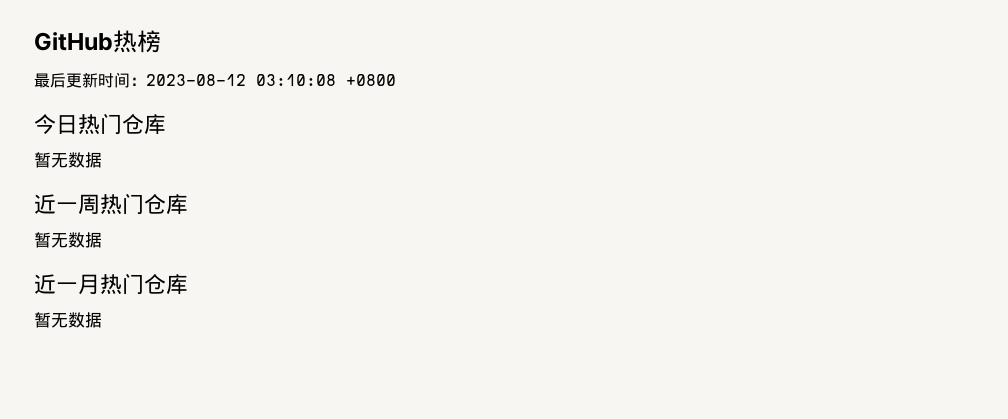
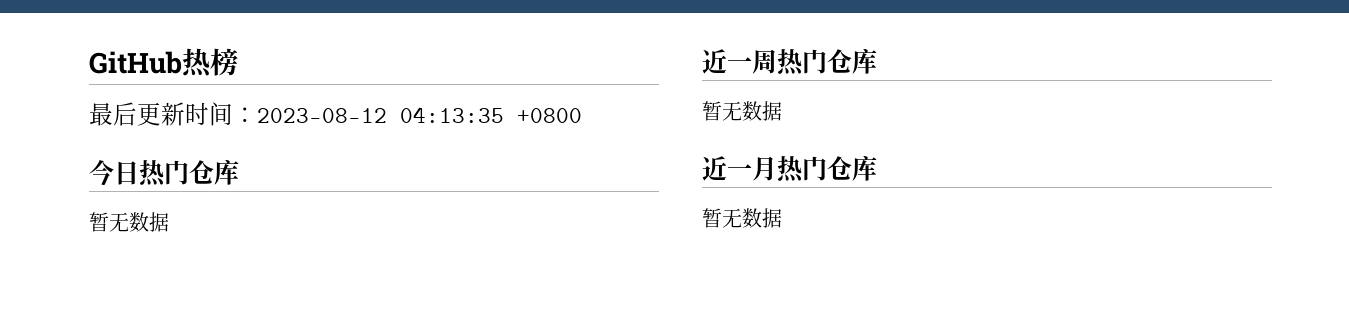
[256,74,336,86] 03:10:08 -> [400,107,504,123] 04:13:35

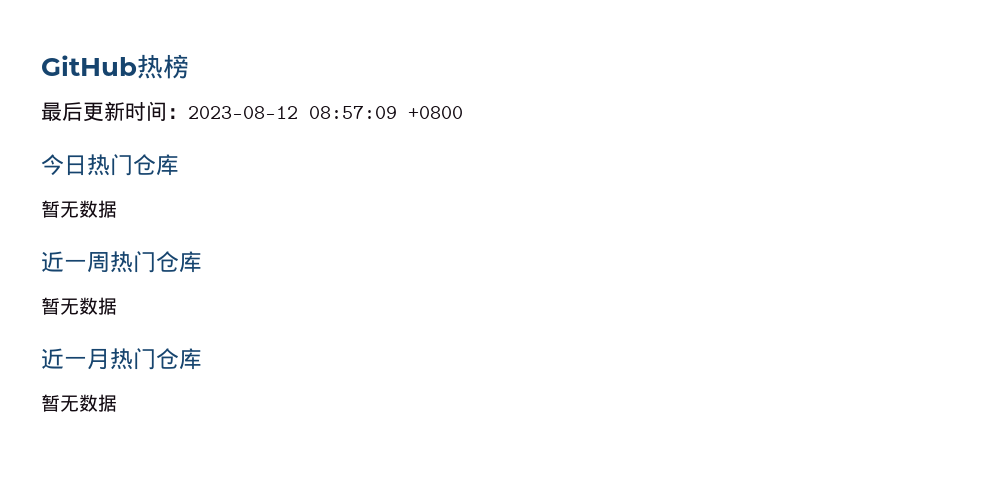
[400,107,504,123] 04:13:35 -> [309,106,397,119] 08:57:09

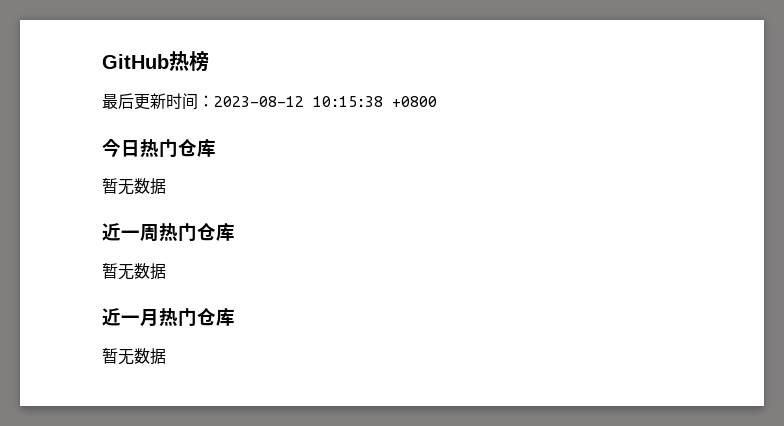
[309,106,397,119] 08:57:09 -> [313,96,383,107] 10:15:38

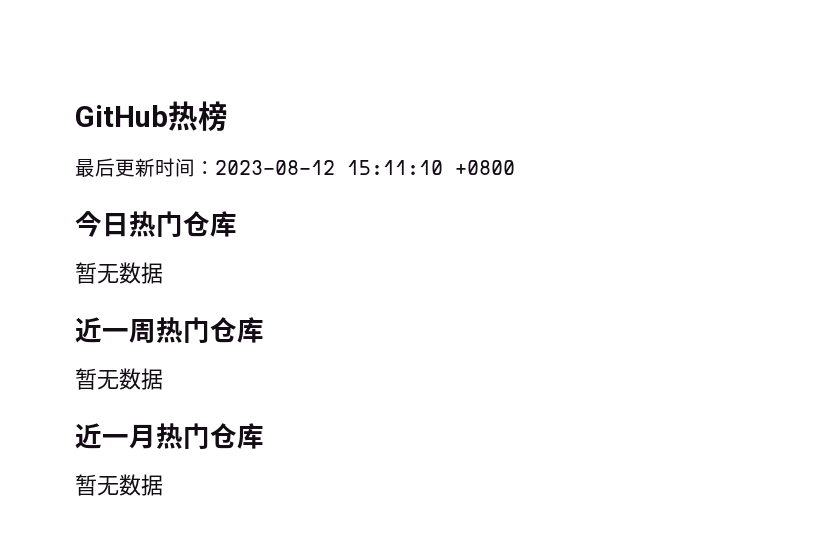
[313,96,383,107] 10:15:38 -> [347,160,443,175] 15:11:10

